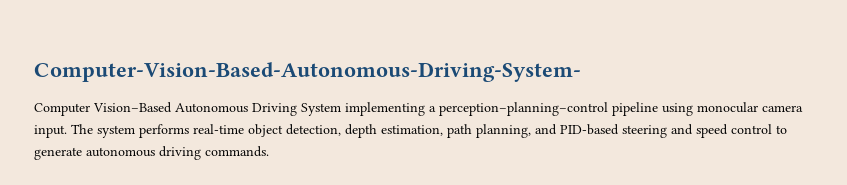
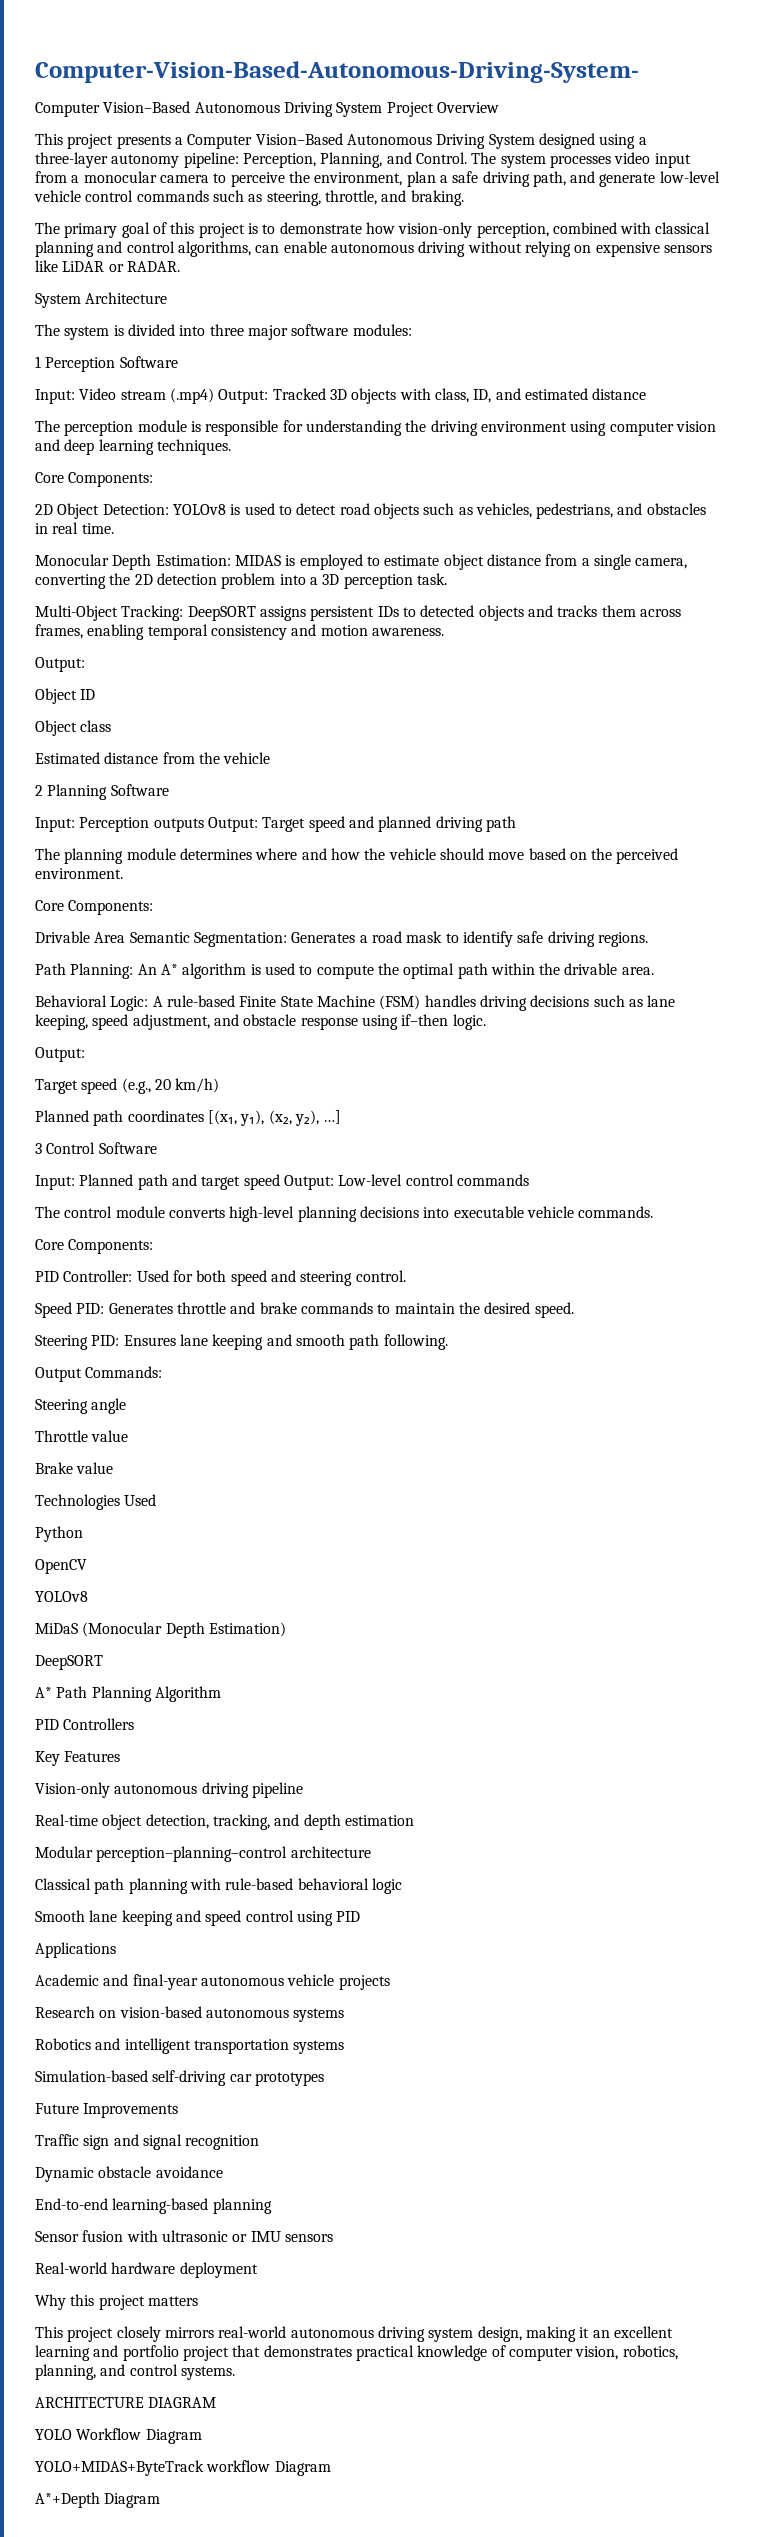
[345,102,803,116] [34,124,787,138] [34,146,269,160] implementing a perception–planning–control pipeline using monocular camera input. The system performs real-time object detection, depth estimation, path planning, and PID-based steering and speed control to generate autonomous driving commands. -> [386,102,499,117] [35,133,647,149] [35,152,691,168] [35,171,720,187] [34,190,464,206] [35,222,711,238] [35,241,712,257] [35,260,180,272] [35,292,168,308] [35,324,412,340] [35,356,178,372] [35,388,647,404] [35,420,716,436] [35,439,231,455] [35,472,154,487] [35,503,706,519] [35,522,114,534] [35,554,688,570] [35,573,447,589] [35,605,681,621] [35,624,444,640] [35,657,85,672] [35,688,96,704] [35,720,112,736] [35,752,271,764] [35,784,169,800] [35,816,516,832] [35,848,679,864] [35,868,123,879] [35,900,154,915] [35,931,648,947] [35,963,654,979] [35,995,676,1011] [35,1014,486,1030] [35,1047,85,1062] [35,1078,220,1094] [35,1110,342,1126] [35,1142,157,1154] [35,1174,529,1190] [35,1206,654,1222] [35,1239,154,1254] [35,1270,406,1286] [35,1302,574,1318] [35,1334,448,1350] [35,1366,163,1382] [35,1398,127,1414] [35,1430,129,1442] [35,1462,114,1474] [35,1494,157,1510] [35,1526,83,1542] [35,1559,87,1574] [35,1591,88,1602] [35,1622,286,1638] [35,1655,103,1670] [35,1686,221,1702] [35,1718,135,1730] [35,1751,121,1766] [35,1782,303,1798] [35,1814,414,1830] [35,1846,371,1862] [35,1878,402,1894] [35,1910,361,1926] [35,1942,116,1958] [35,1974,390,1990] [35,2006,345,2022] [35,2038,345,2054] [35,2070,324,2086] [35,2103,179,2118] [35,2134,260,2150] [35,2166,223,2182] [35,2198,272,2214] [35,2230,333,2242] [35,2262,258,2278] [35,2294,198,2310] [35,2326,673,2342] [35,2345,678,2361] [35,2364,235,2380] [35,2397,217,2408] [35,2428,202,2444] [35,2460,331,2476] [35,2492,161,2508] Project Overview // This project presents a Computer Vision–Based Autonomous Driving System designed using a three-layer autonomy pipeline: Perception, Planning, and Control. The system processes video input from a monocular camera to perceive the environment, plan a safe driving path, and generate low-level vehicle control commands such as steering, throttle, and braking. // The primary goal of this project is to demonstrate how vision-only perception, combined with classical planning and control algorithms, can enable autonomous driving without relying on expensive sensors like LiDAR or RADAR. // System Architecture // The system is divided into three major software modules: // 1 Perception Software // Input: Video stream (.mp4) Output: Tracked 3D objects with class, ID, and estimated distance // The perception module is responsible for understanding the driving environment using computer vision and deep learning techniques. // Core Components: // 2D Object Detection: YOLOv8 is used to detect road objects such as vehicles, pedestrians, and obstacles in real time. // Monocular Depth Estimation: MIDAS is employed to estimate object distance from a single camera, converting the 2D detection problem into a 3D perception task. // Multi-Object Tracking: DeepSORT assigns persistent IDs to detected objects and tracks them across frames, enabling temporal consistency and motion awareness. // Output: // Object ID // Object class // Estimated distance from the vehicle // 2 Planning Software // Input: Perception outputs Output: Target speed and planned driving path // The planning module determines where and how the vehicle should move based on the perceived environment. // Core Components: // Drivable Area Semantic Segmentation: Generates a road mask to identify safe driving regions. // Path Planning: An A* algorithm is used to compute the optimal path within the drivable area. // Behavioral Logic: A rule-based Finite State Machine (FSM) handles driving decisions such as lane keeping, speed adjustment, and obstacle response using if–then logic. // Output: // Target speed (e.g., 20 km/h) // Planned path coordinates [(x₁, y₁), (x₂, y₂), …] // 3 Control Software // Input: Planned path and target speed Output: Low-level control commands // The control module converts high-level planning decisions into executable vehicle commands. // Core Components: // PID Controller: Used for both speed and steering control. // Speed PID: Generates throttle and brake commands to maintain the desired speed. // Steering PID: Ensures lane keeping and smooth path following. // Output Commands: // Steering angle // Throttle value // Brake value // Technologies Used // Python // OpenCV // YOLOv8 // MiDaS (Monocular Depth Estimation) // DeepSORT // A* Path Planning Algorithm // PID Controllers // Key Features // Vision-only autonomous driving pipeline // Real-time object detection, tracking, and depth estimation // Modular perception–planning–control architecture // Classical path planning with rule-based behavioral logic // Smooth lane keeping and speed control using PID // Applications // Academic and final-year autonomous vehicle projects // Research on vision-based autonomous systems // Robotics and intelligent transportation systems // Simulation-based self-driving car prototypes // Future Improvements // Traffic sign and signal recognition // Dynamic obstacle avoidance // End-to-end learning-based planning // Sensor fusion with ultrasonic or IMU sensors // Real-world hardware deployment // Why this project matters // This project closely mirrors real-world autonomous driving system design, making it an excellent learning and portfolio project that demonstrates practical knowledge of computer vision, robotics, planning, and control systems. // ARCHITECTURE DIAGRAM // YOLO Workflow Diagram // YOLO+MIDAS+ByteTrack workflow Diagram // A*+Depth Diagram

